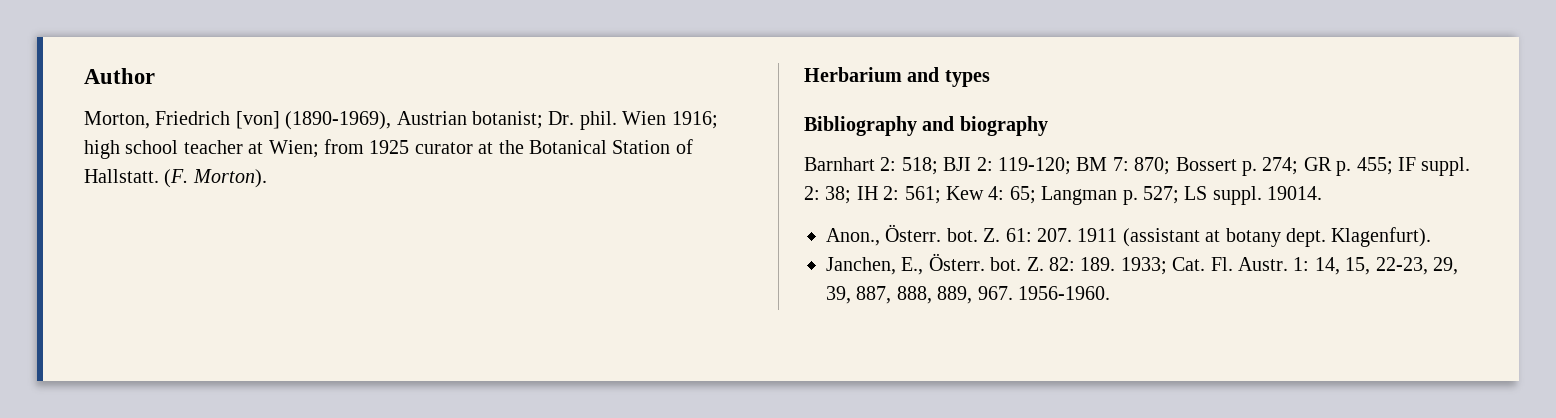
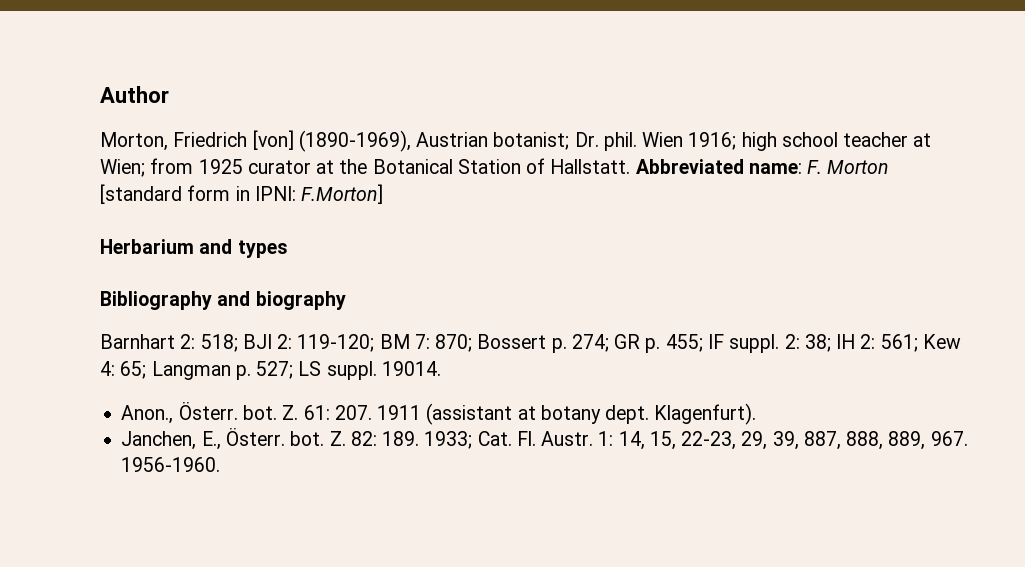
[164,169,267,188] (F. Morton). -> [635,159,889,174] [100,184,384,204] Abbreviated name: F. Morton [standard form in IPNI: F.Morton]

